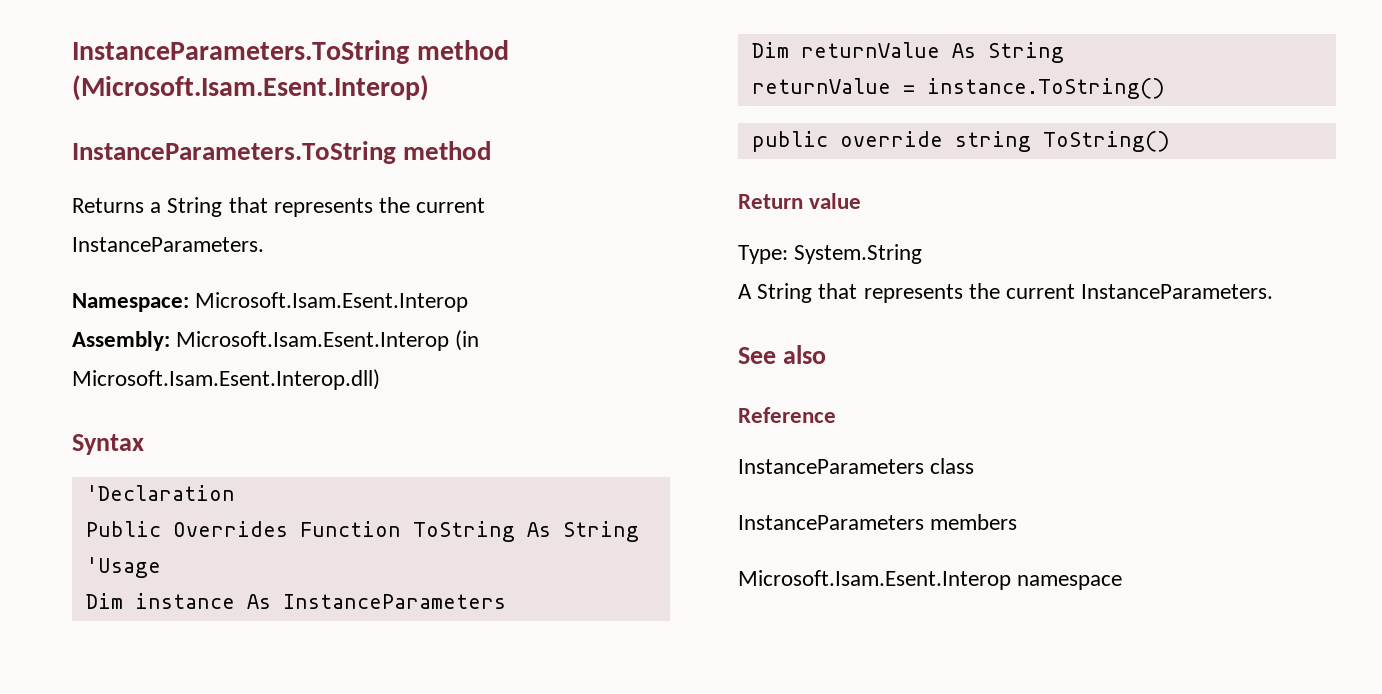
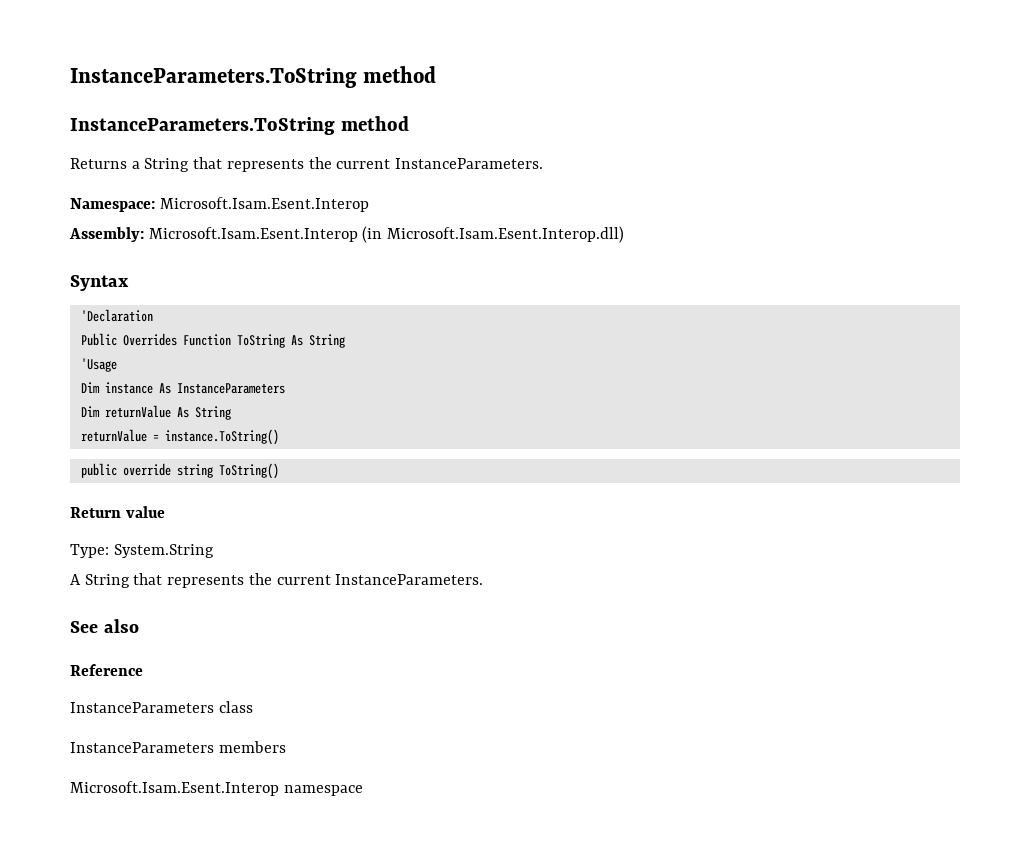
[72,40,509,64] [72,75,429,101] InstanceParameters.ToString method (Microsoft.Isam.Esent.Interop) -> [70,66,437,88] InstanceParameters.ToString method

